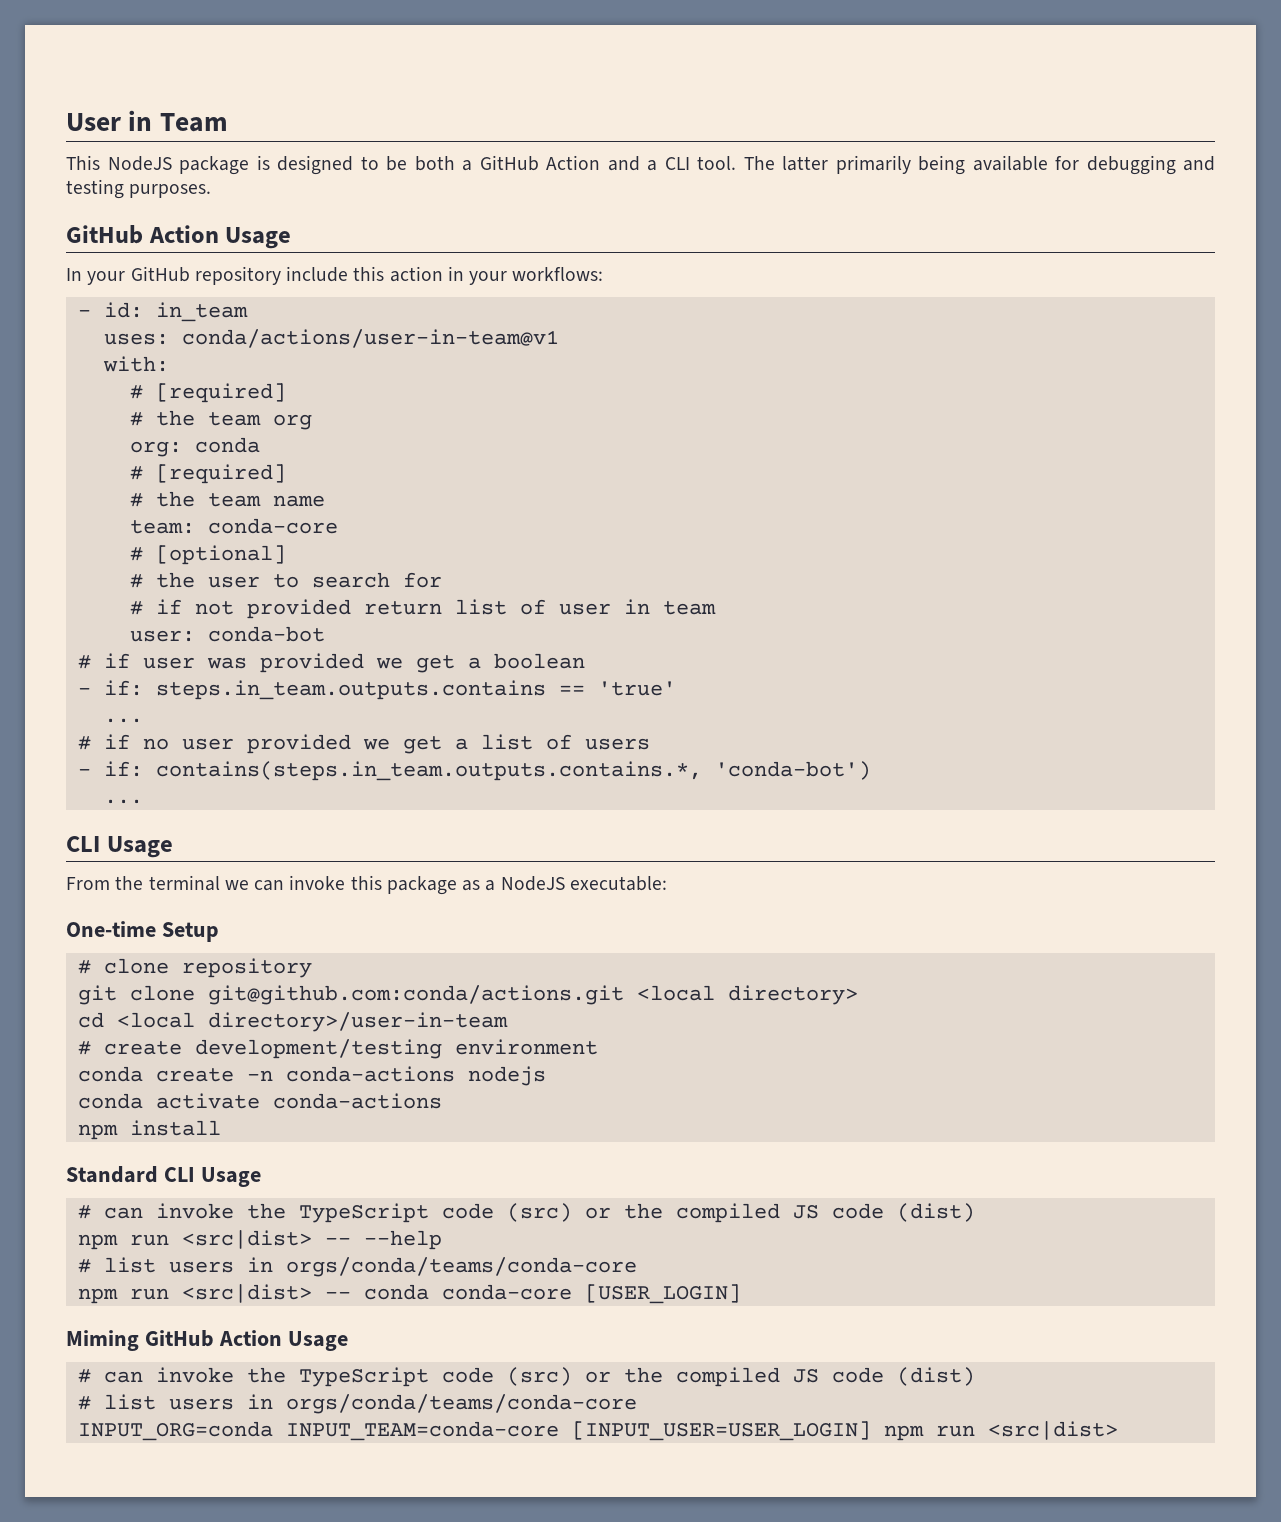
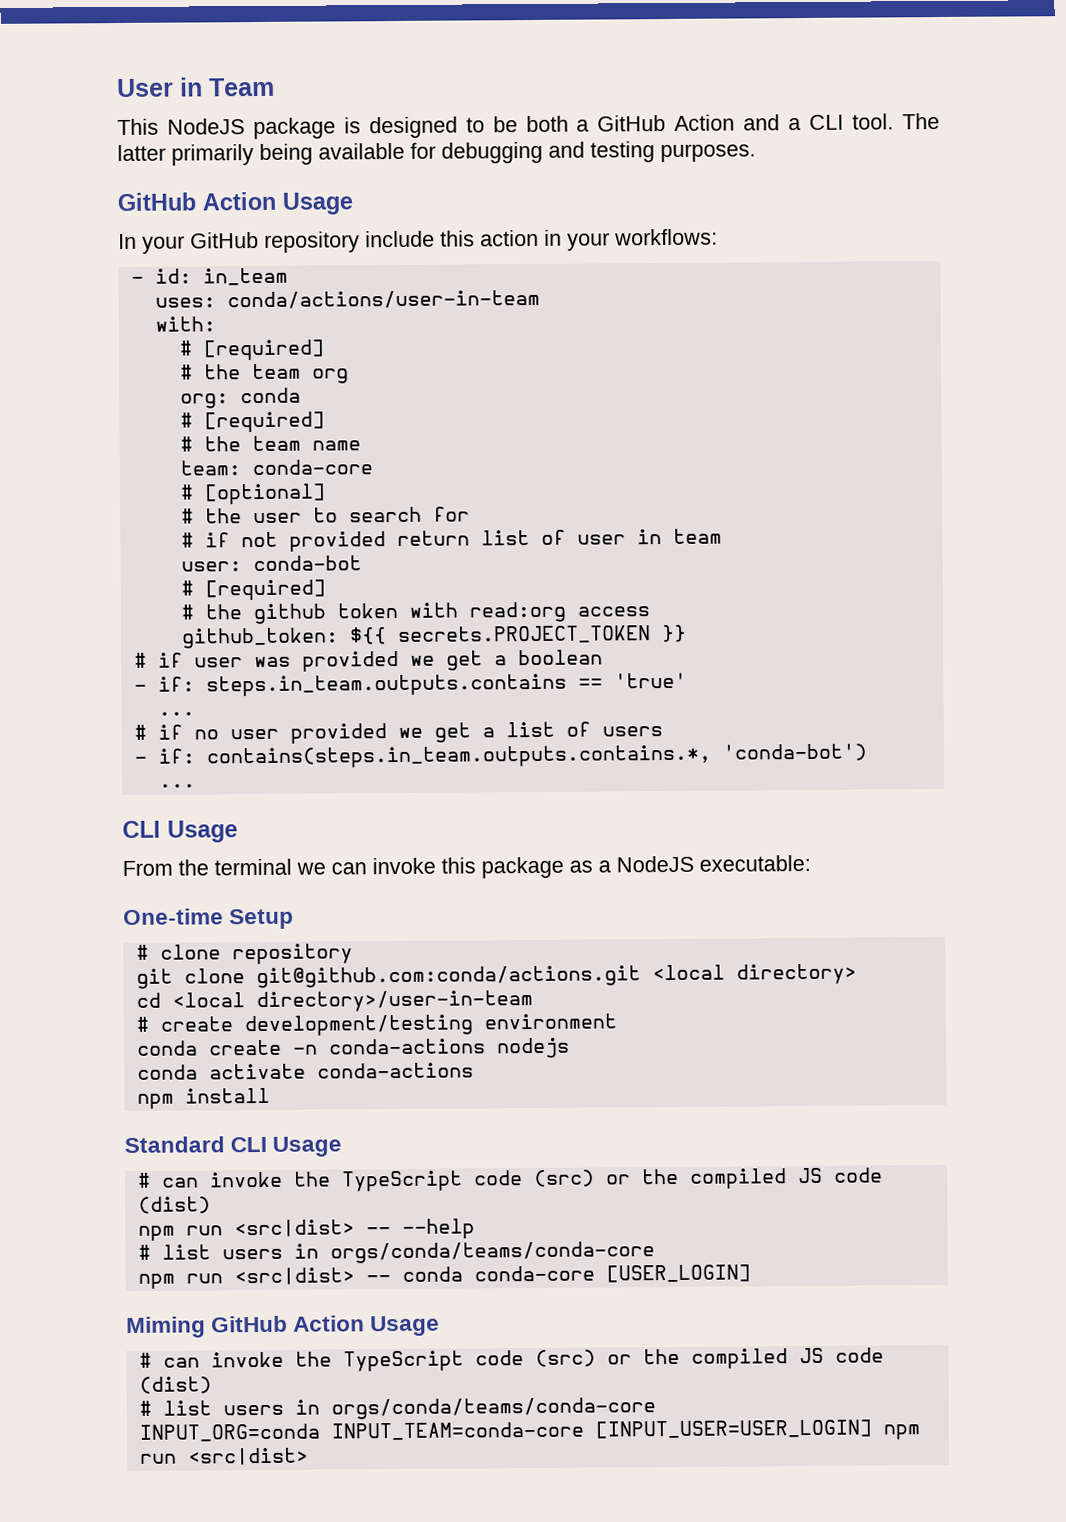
[181,329,559,348] conda/actions/user-in-team@v1 -> [226,289,540,310] conda/actions/user-in-team
(325, 634) none -> [180,579,326,601] [180,601,650,625] [181,624,687,649] // # [required] // # the github token with read:org access // github_token: ${{ secrets.PROJECT_TOKEN }}

